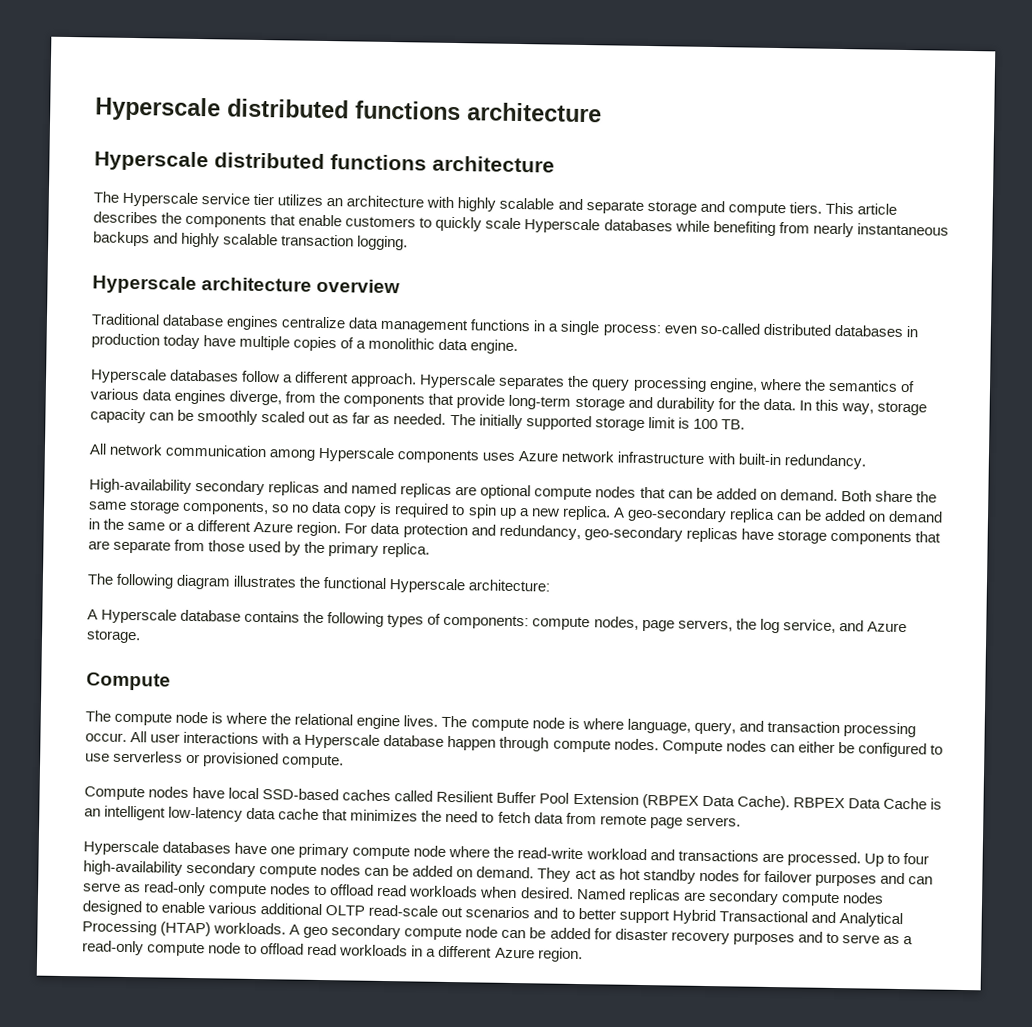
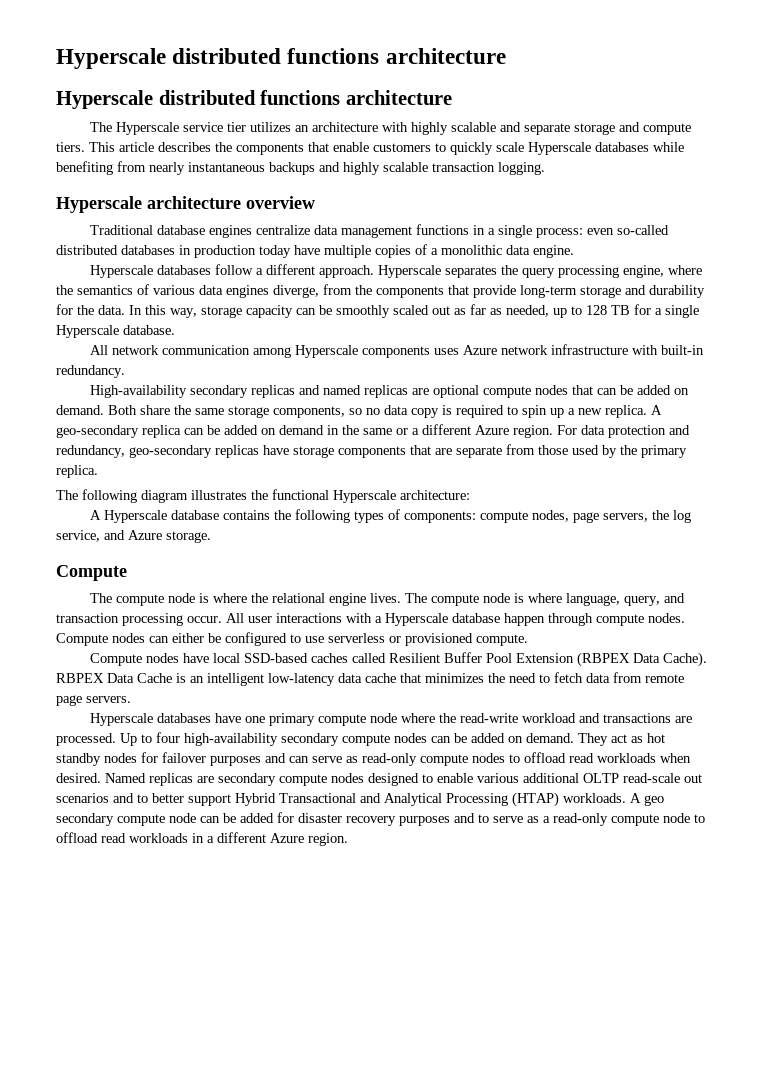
[393,413,745,431] needed. The initially supported storage limit is 100 TB. -> [506,304,699,318] [56,325,175,338] needed, up to 128 TB for a single Hyperscale database.

